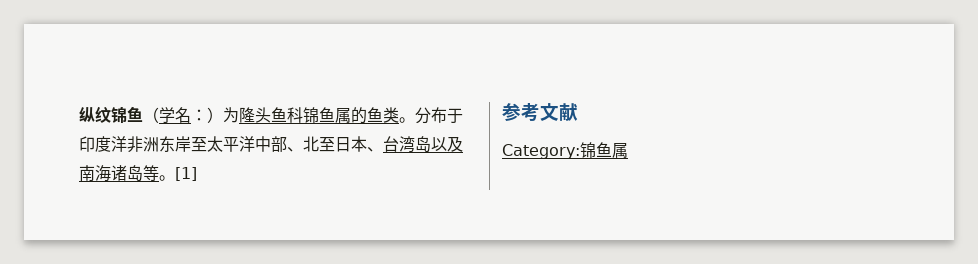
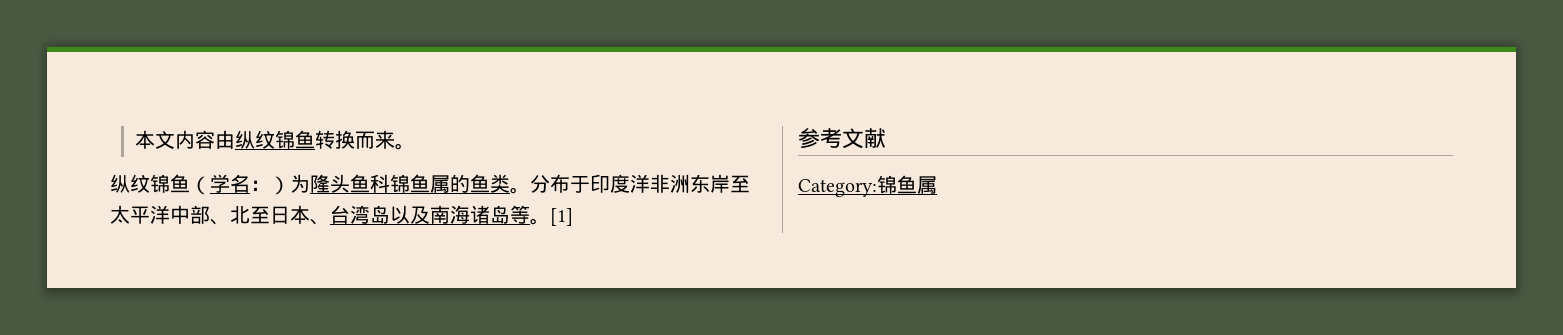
(79, 115) none -> [135,130,416,150] 本文内容由纵纹锦鱼转换而来。 //

